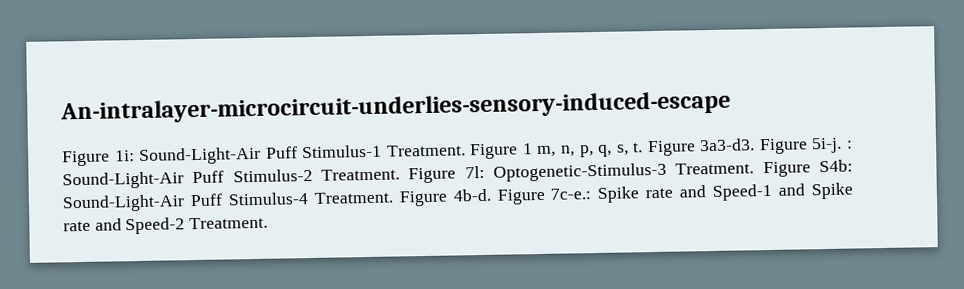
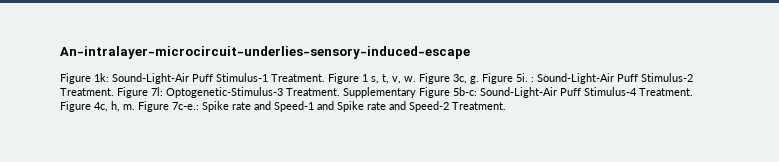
[114,150,135,162] 1i: -> [94,73,109,82] 1k:
[537,137,843,158] m, n, p, q, s, t. Figure 3a3-d3. Figure 5i-j. -> [371,73,528,84] s, t, v, w. Figure 3c, g. Figure 5i.
[762,159,854,178] Figure S4b: -> [343,87,477,98] Supplementary Figure 5b-c:
[452,188,491,202] 4b-d. -> [94,101,135,112] 4c, h, m.

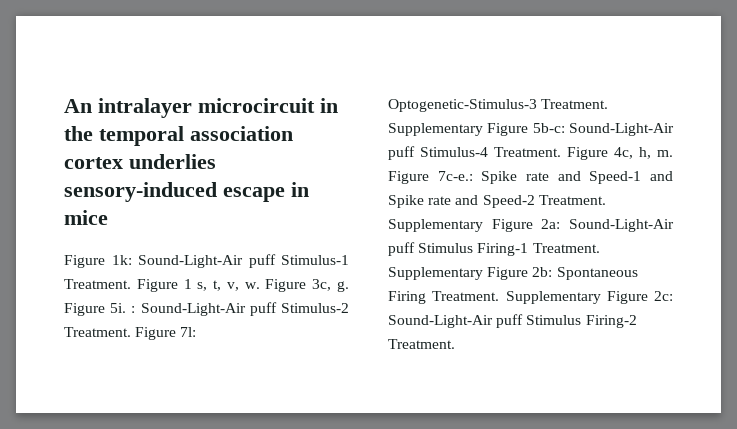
[60,46,470,59] An-intralayer-microcircuit-underlies-sensory-induced-escape -> [64,98,338,118] [64,126,293,146] [64,154,216,169] [64,182,309,202] [64,210,108,225] An intralayer microcircuit in the temporal association cortex underlies sensory-induced escape in mice
[192,74,213,82] Puff -> [248,254,276,268] puff
[617,74,638,82] Puff -> [249,302,277,316] puff
[560,88,581,96] Puff -> [388,146,415,160] puff
(506, 106) none -> [388,219,674,232] [388,242,600,256] [388,267,638,280] [388,291,673,304] [388,314,637,328] [388,339,455,349] Supplementary Figure 2a: Sound-Light-Air puff Stimulus Firing-1 Treatment. Supplementary Figure 2b: Spontaneous Firing Treatment. Supplementary Figure 2c: Sound-Light-Air puff Stimulus Firing-2 Treatment.

